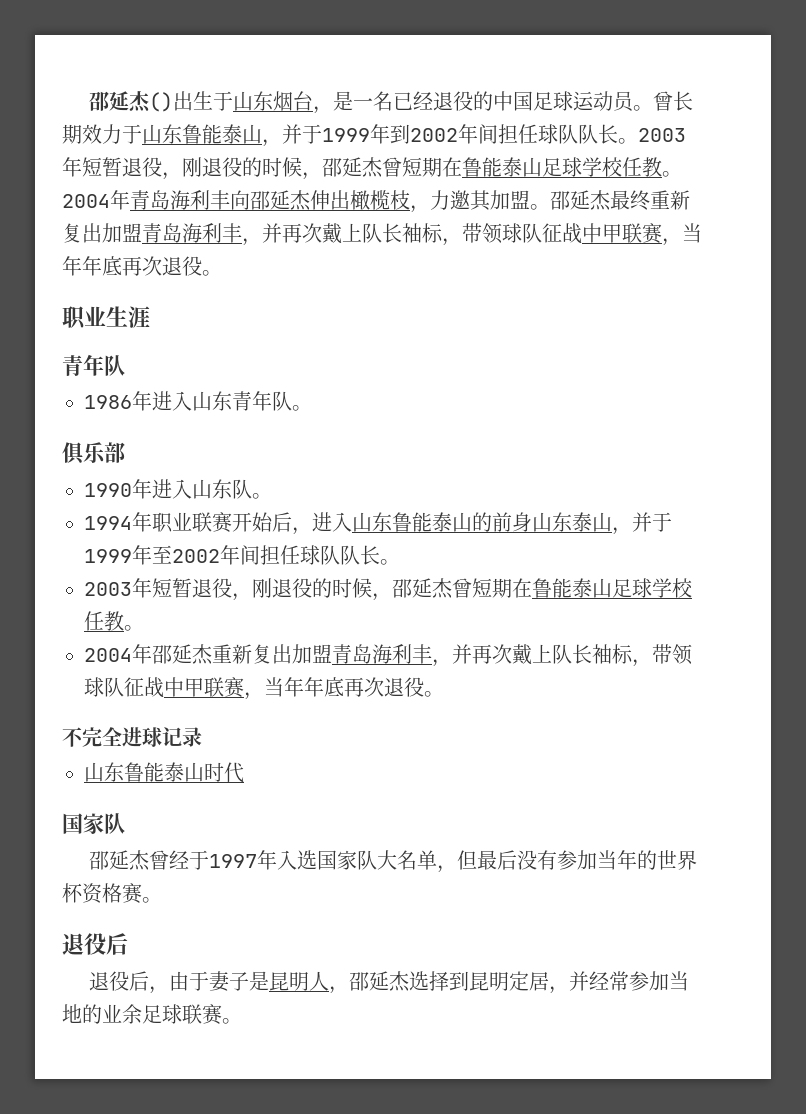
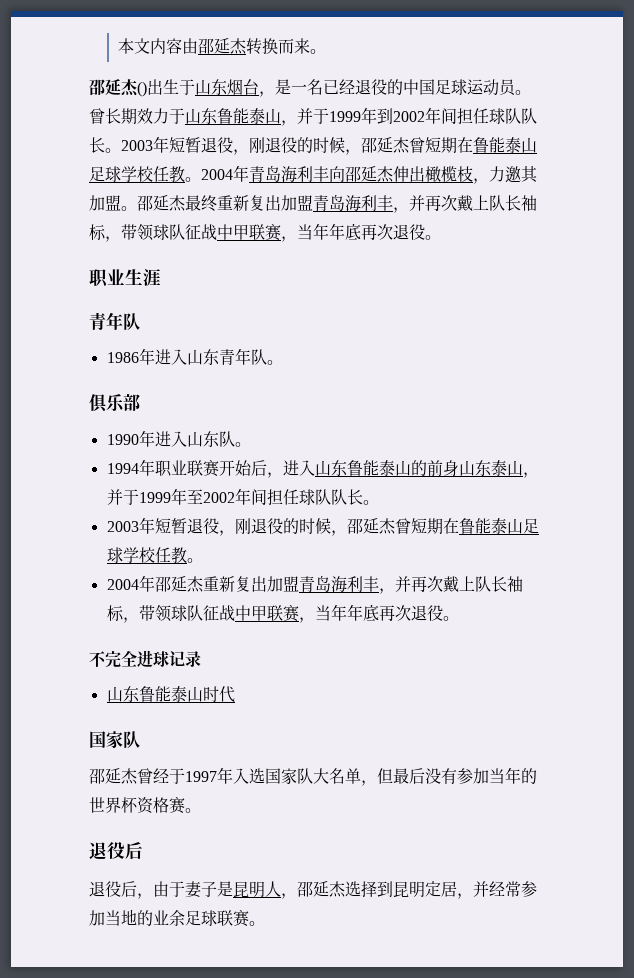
(89, 101) none -> [117,38,326,55] 本文内容由邵延杰转换而来。 //

